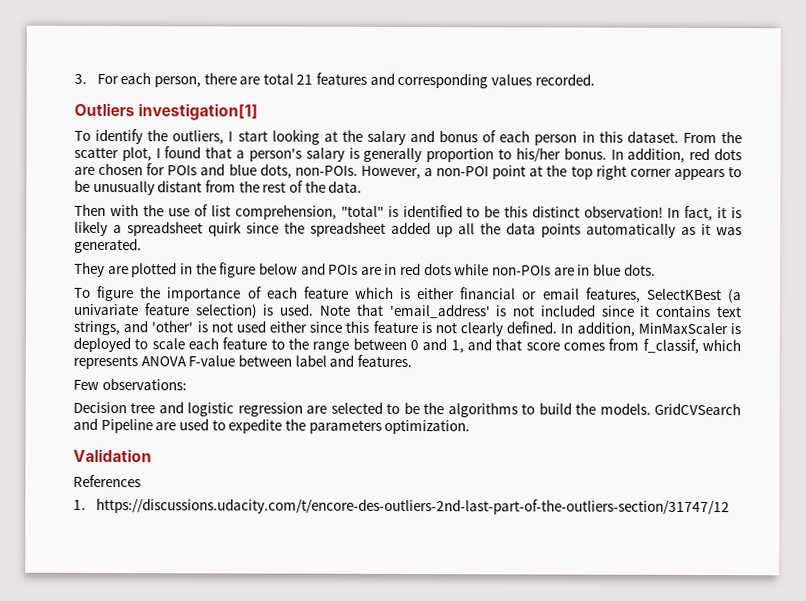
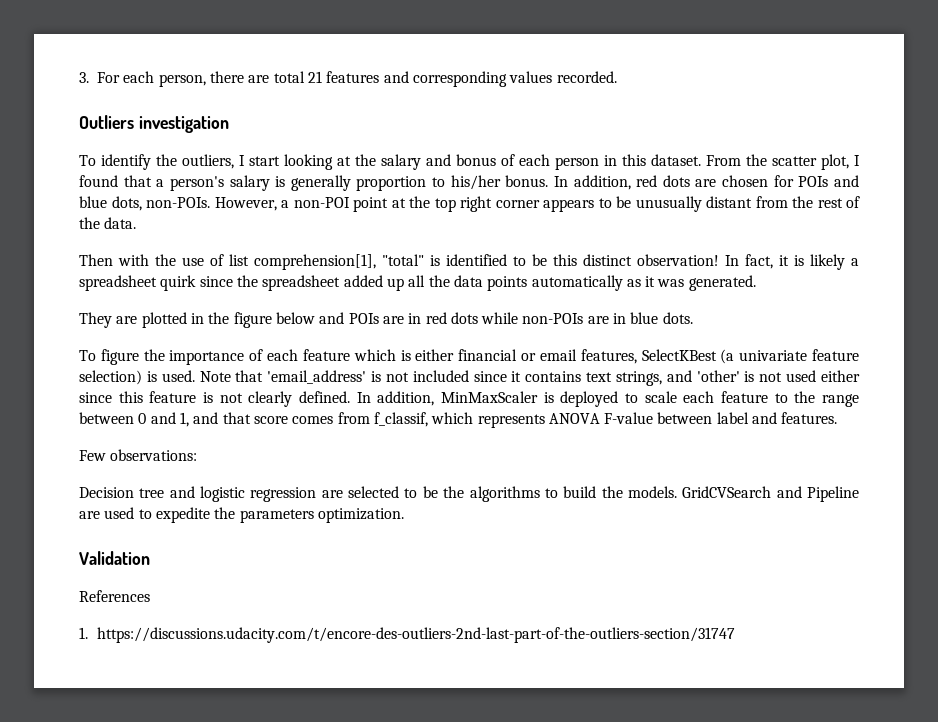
[138,103,259,121] investigation[1] -> [138,116,229,133] investigation
[234,204,337,220] comprehension, -> [254,254,376,270] comprehension[1],
[95,497,730,516] https://discussions.udacity.com/t/encore-des-outliers-2nd-last-part-of-the-outliers-section/31747/12 -> [96,627,735,643] https://discussions.udacity.com/t/encore-des-outliers-2nd-last-part-of-the-outliers-section/31747

